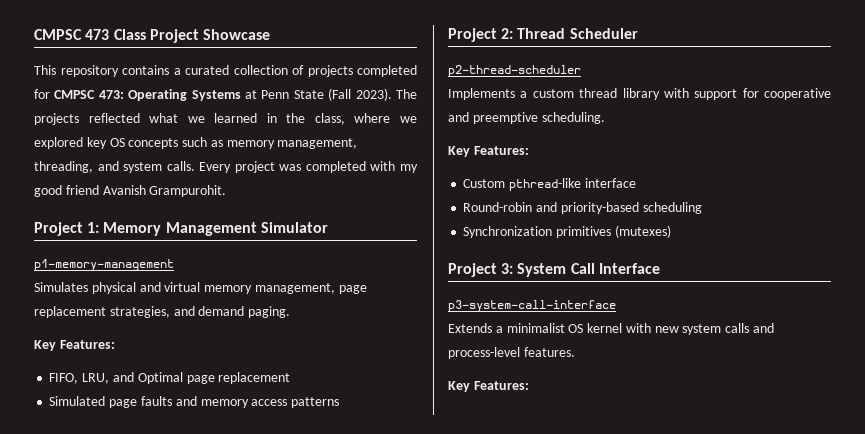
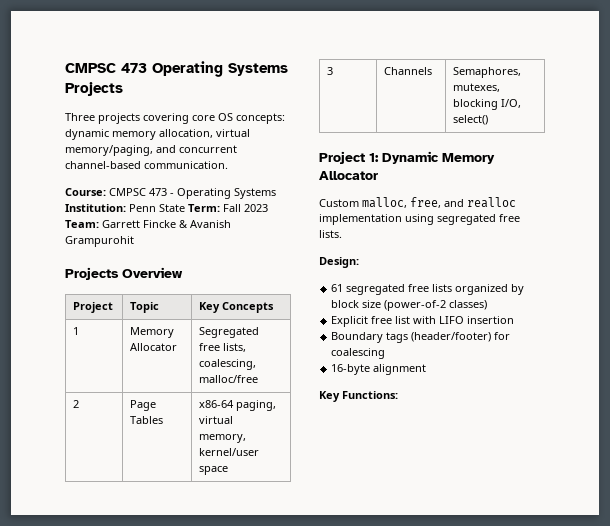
[34,29,271,43] [34,65,417,77] [34,88,417,101] [34,113,417,125] [34,137,358,149] [34,161,418,173] [34,185,227,197] [34,222,328,236] [34,259,174,271] [34,282,367,294] [34,306,291,318] [34,340,115,351] [49,372,291,384] [49,396,340,408] [448,28,638,42] [448,65,581,77] [448,88,831,100] [448,112,605,124] [448,146,529,157] [463,178,636,191] [463,202,702,214] [463,225,671,238] [448,263,660,277] [448,300,616,312] [448,323,775,335] [448,347,575,359] [448,381,529,392] CMPSC 473 Class Project Showcase // This repository contains a curated collection of projects completed for CMPSC 473: Operating Systems at Penn State (Fall 2023). The projects reflected what we learned in the class, where we explored key OS concepts such as memory management, threading, and system calls. Every project was completed with my good friend Avanish Grampurohit. // Project 1: Memory Management Simulator // p1-memory-management // Simulates physical and virtual memory management, page replacement strategies, and demand paging. // Key Features: // FIFO, LRU, and Optimal page replacement // Simulated page faults and memory access patterns // Project 2: Thread Scheduler // p2-thread-scheduler // Implements a custom thread library with support for cooperative and preemptive scheduling. // Key Features: // Custom pthread-like interface // Round-robin and priority-based scheduling // Synchronization primitives (mutexes) // Project 3: System Call Interface // p3-system-call-interface // Extends a minimalist OS kernel with new system calls and process-level features. // Key Features: -> [65,61,288,77] [65,82,123,96] [65,113,285,124] [65,129,250,140] [65,145,237,156] [65,161,228,169] [65,188,276,199] [65,204,268,212] [65,220,231,228] [65,236,134,247] [65,267,183,280] [73,302,114,313] [130,302,160,313] [199,302,275,313] [73,327,80,335] [130,327,175,338] [130,343,178,351] [199,327,260,338] [199,343,247,352] [199,359,257,370] [199,375,259,383] [73,400,80,408] [130,400,157,411] [130,416,164,424] [199,400,277,411] [199,416,234,424] [199,434,247,443] [199,448,260,456] [199,466,229,475] [327,67,334,75] [384,67,433,75] [453,67,522,78] [453,83,501,92] [453,99,522,110] [453,115,489,125] [319,151,495,164] [319,171,378,180] [319,197,516,208] [319,214,520,225] [319,230,342,238] [319,257,359,268] [331,284,525,295] [331,300,488,311] [331,316,515,327] [331,332,511,343] [331,348,386,359] [331,364,427,375] [319,391,398,402] CMPSC 473 Operating Systems Projects // Three projects covering core OS concepts: dynamic memory allocation, virtual memory/paging, and concurrent channel-based communication. // Course: CMPSC 473 - Operating Systems Institution: Penn State Term: Fall 2023 Team: Garrett Fincke & Avanish Grampurohit // Projects Overview // Project | Topic | Key Concepts // 1 | Memory Allocator | Segregated free lists, coalescing, malloc/free // 2 | Page Tables | x86-64 paging, virtual memory, kernel/user space // 3 | Channels | Semaphores, mutexes, blocking I/O, select() // Project 1: Dynamic Memory Allocator // Custom malloc, free, and realloc implementation using segregated free lists. // Design: // 61 segregated free lists organized by block size (power-of-2 classes) // Explicit free list with LIFO insertion // Boundary tags (header/footer) for coalescing // 16-byte alignment // Key Functions:

